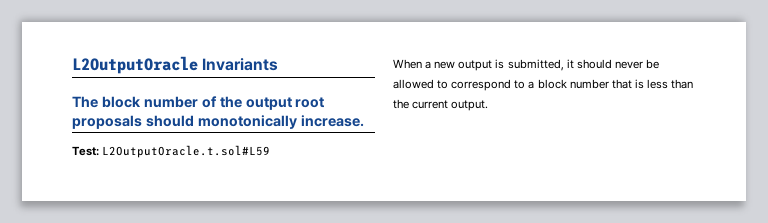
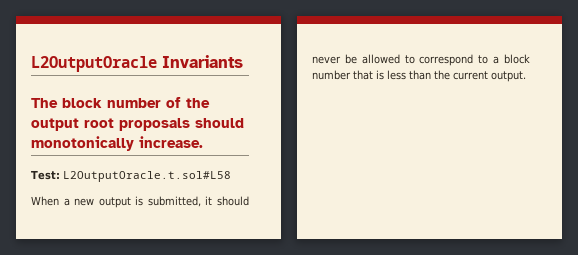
[102,145,271,158] L2OutputOracle.t.sol#L59 -> [62,171,231,182] L2OutputOracle.t.sol#L58

